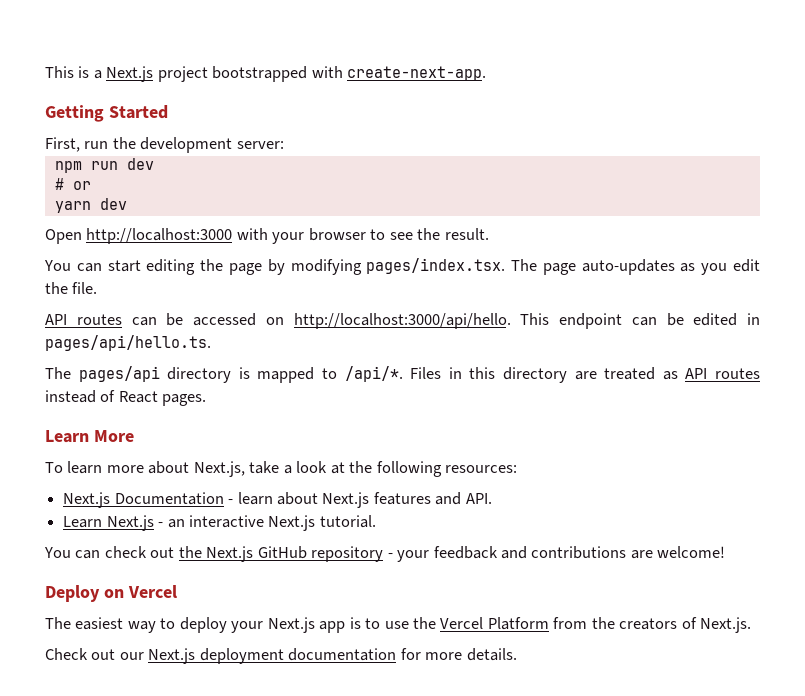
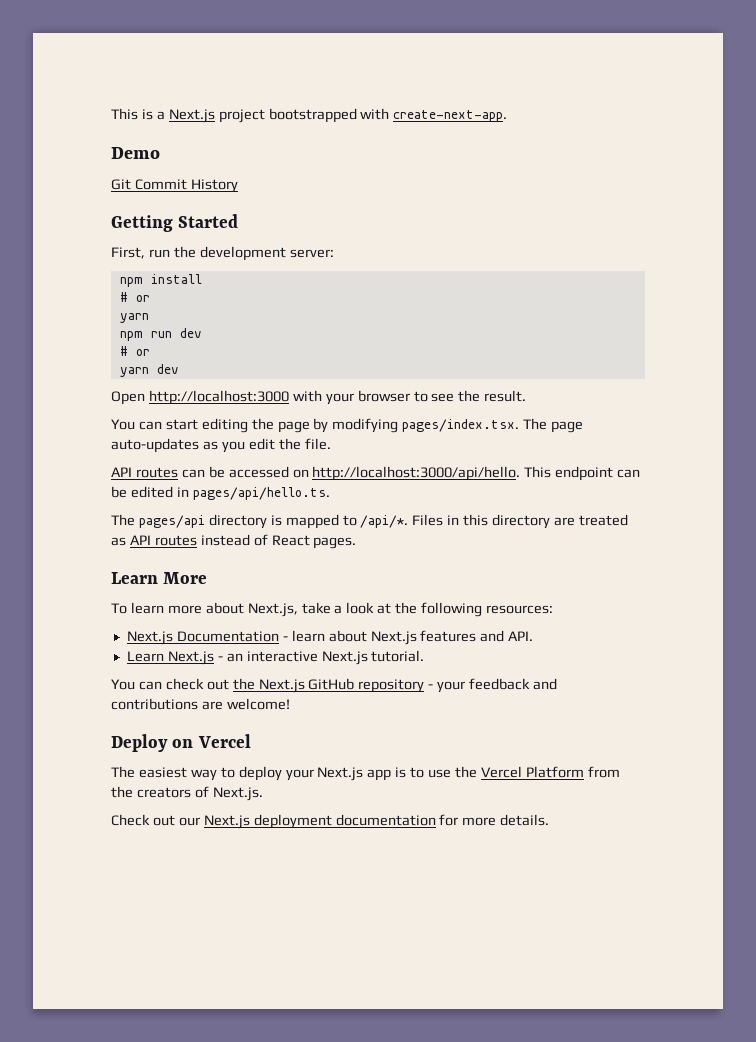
(487, 73) none -> [111,147,160,159] [111,179,238,193] // Demo // Git Commit History
(284, 145) none -> [119,274,202,287] [119,292,150,302] [119,313,149,323] // npm install // # or // yarn

